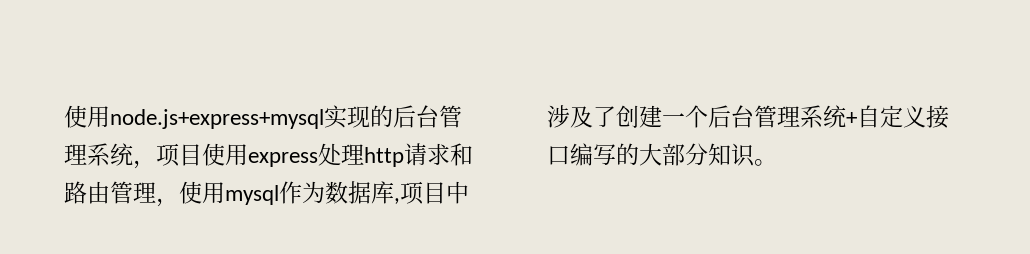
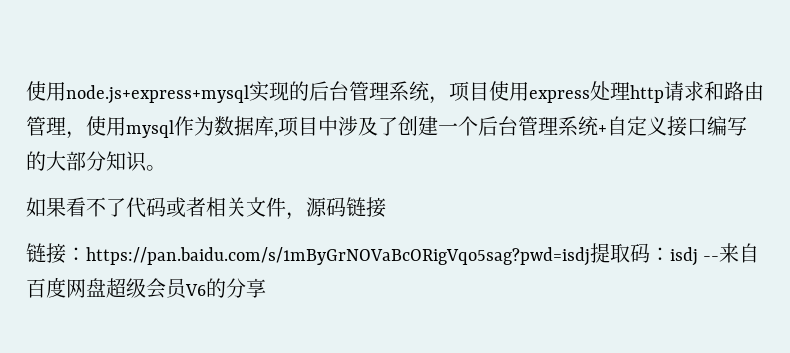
(777, 162) none -> [26,197,386,220] [26,243,760,266] [26,277,266,299] // 如果看不了代码或者相关文件，源码链接 // 链接：https://pan.baidu.com/s/1mByGrNOVaBcORigVqo5sag?pwd=isdj提取码：isdj --来自百度网盘超级会员V6的分享

